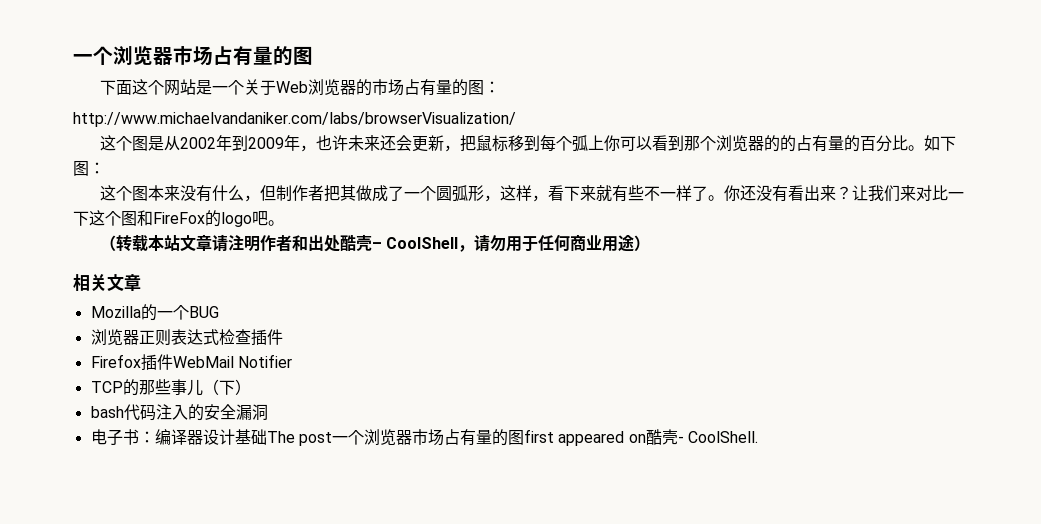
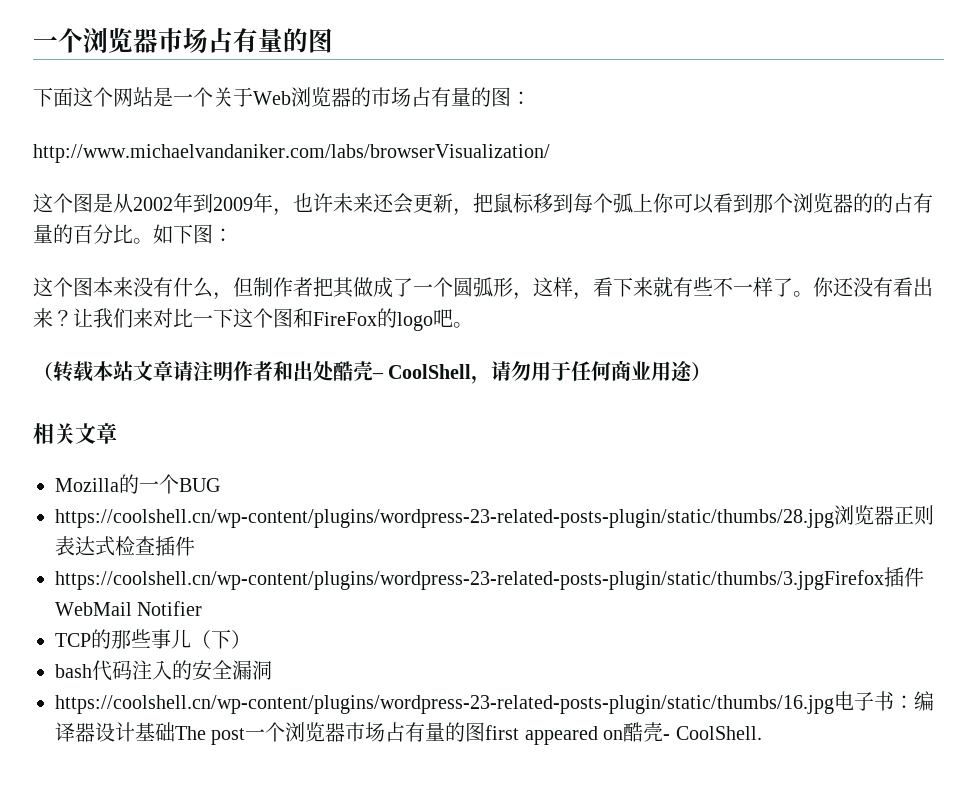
(219, 312) none -> [55,509,834,528] https://coolshell.cn/wp-content/plugins/wordpress-23-related-posts-plugin/static/thumbs/28.jpg
[90,354,141,368] Firefox -> [55,570,884,590] https://coolshell.cn/wp-content/plugins/wordpress-23-related-posts-plugin/static/thumbs/3.jpgFirefox
(268, 412) none -> [55,695,834,714] https://coolshell.cn/wp-content/plugins/wordpress-23-related-posts-plugin/static/thumbs/16.jpg

